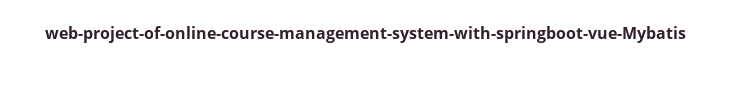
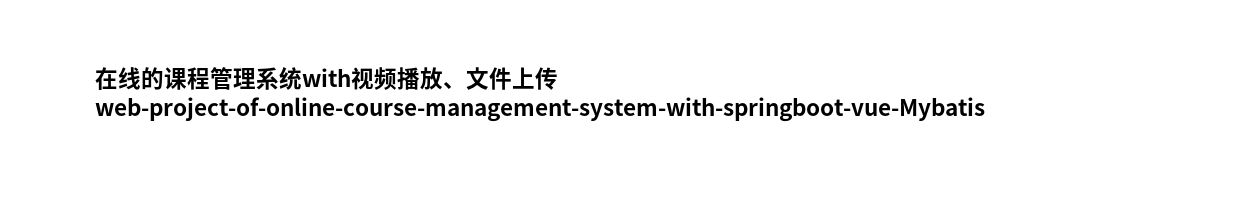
(45, 34) none -> [95,67,558,90] 在线的课程管理系统with视频播放、文件上传

